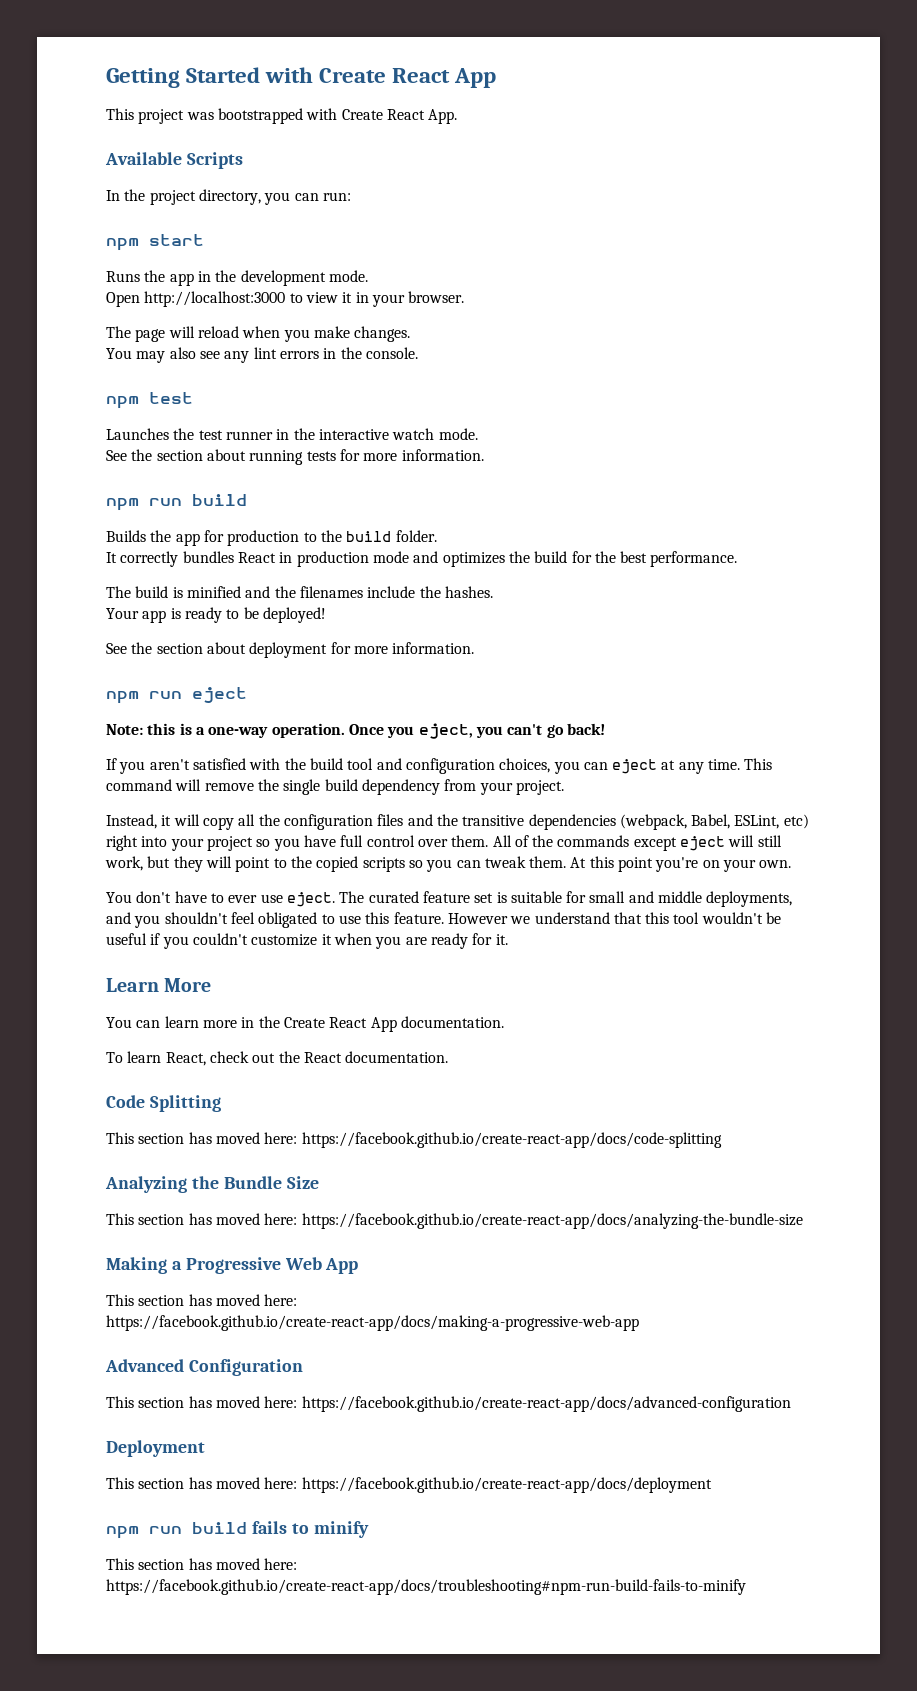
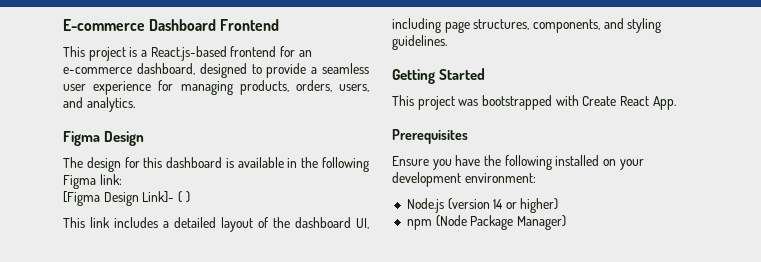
[106,67,497,88] Getting Started with Create React App -> [63,19,280,31] [63,46,312,61] [63,63,369,78] [63,80,369,95] [63,97,135,112] [63,131,145,146] [63,157,369,172] [63,174,122,189] [63,191,190,206] [63,217,369,232] [392,18,662,33] [392,35,447,50] [392,68,486,84] E-commerce Dashboard Frontend // This project is a React.js-based frontend for an e-commerce dashboard, designed to provide a seamless user experience for managing products, orders, users, and analytics. // Figma Design // The design for this dashboard is available in the following Figma link: // [Figma Design Link]- ( ) // This link includes a detailed layout of the dashboard UI, including page structures, components, and styling guidelines. // Getting Started
[105,152,243,169] [106,189,351,205] [106,234,204,251] [106,270,368,286] [106,291,465,307] [106,326,411,342] [106,347,418,363] [106,392,193,409] [106,428,478,440] [106,449,484,465] [106,494,247,511] [106,530,437,546] [106,551,738,567] [106,586,493,598] [106,607,326,623] [106,642,475,658] [106,687,247,704] [106,723,605,739] [106,758,773,774] [106,779,564,795] [106,814,809,830] [106,835,782,851] [105,856,792,872] [106,891,793,907] [106,912,782,928] [106,933,508,949] [106,978,212,992] [106,1016,504,1032] [106,1051,449,1066] [106,1095,221,1112] [106,1132,722,1148] [105,1176,319,1193] [106,1213,803,1229] [106,1257,359,1274] [106,1294,298,1306] [106,1315,639,1331] [105,1359,303,1376] [106,1396,791,1412] [106,1440,205,1457] [106,1477,712,1493] [106,1521,369,1539] [106,1558,298,1570] [106,1579,746,1595] Available Scripts // In the project directory, you can run: // npm start // Runs the app in the development mode. // Open http://localhost:3000 to view it in your browser. // The page will reload when you make changes. // You may also see any lint errors in the console. // npm test // Launches the test runner in the interactive watch mode. // See the section about running tests for more information. // npm run build // Builds the app for production to the build folder. // It correctly bundles React in production mode and optimizes the build for the best performance. // The build is minified and the filenames include the hashes. // Your app is ready to be deployed! // See the section about deployment for more information. // npm run eject // Note: this is a one-way operation. Once you eject, you can't go back! // If you aren't satisfied with the build tool and configuration choices, you can eject at any time. This command will remove the single build dependency from your project. // Instead, it will copy all the configuration files and the transitive dependencies (webpack, Babel, ESLint, etc) right into your project so you have full control over them. All of the commands except eject will still work, but they will point to the copied scripts so you can tweak them. At this point you're on your own. // You don't have to ever use eject. The curated feature set is suitable for small and middle deployments, and you shouldn't feel obligated to use this feature. However we understand that this tool wouldn't be useful if you couldn't customize it when you are ready for it. // Learn More // You can learn more in the Create React App documentation. // To learn React, check out the React documentation. // Code Splitting // This section has moved here: https://facebook.github.io/create-react-app/docs/code-splitting // Analyzing the Bundle Size // This section has moved here: https://facebook.github.io/create-react-app/docs/analyzing-the-bundle-size // Making a Progressive Web App // This section has moved here: https://facebook.github.io/create-react-app/docs/making-a-progressive-web-app // Advanced Configuration // This section has moved here: https://facebook.github.io/create-react-app/docs/advanced-configuration // Deployment // This section has moved here: https://facebook.github.io/create-react-app/docs/deployment // npm run build fails to minify // This section has moved here: https://facebook.github.io/create-react-app/docs/troubleshooting#npm-run-build-fails-to-minify -> [392,129,468,144] [392,155,644,170] [392,172,536,187] [406,198,559,213] [406,215,566,230] Prerequisites // Ensure you have the following installed on your development environment: // Node.js (version 14 or higher) // npm (Node Package Manager)

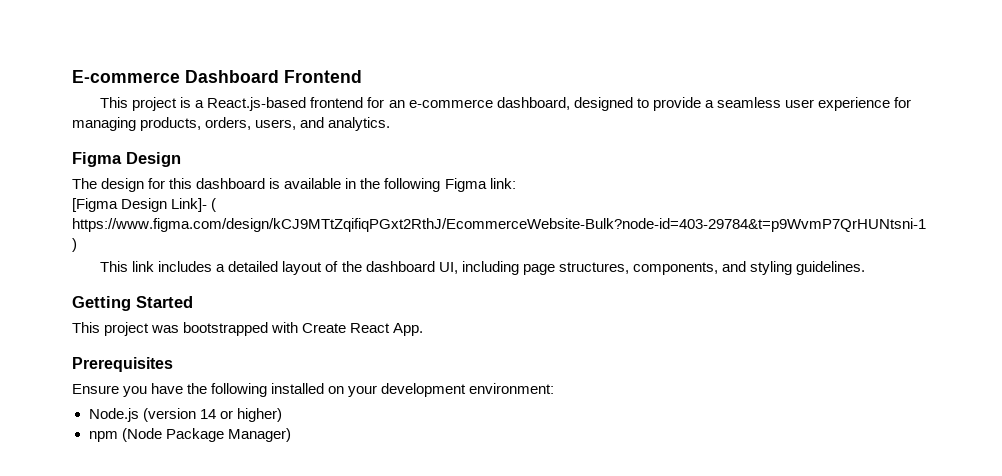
(182, 197) none -> [72,218,926,232] https://www.figma.com/design/kCJ9MTtZqifiqPGxt2RthJ/EcommerceWebsite-Bulk?node-id=403-29784&t=p9WvmP7QrHUNtsni-1

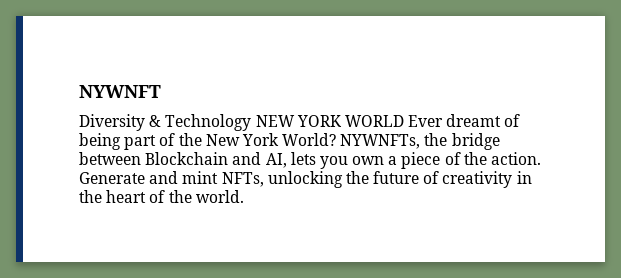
[72,70,362,83] [100,97,912,111] [72,117,391,131] [72,152,181,167] [72,178,516,192] [72,198,217,212] [72,218,926,232] [72,238,77,252] [100,261,865,275] [72,296,193,311] [72,322,424,336] [72,357,173,372] [72,383,555,397] [88,408,282,422] [88,428,291,442] E-commerce Dashboard Frontend // This project is a React.js-based frontend for an e-commerce dashboard, designed to provide a seamless user experience for managing products, orders, users, and analytics. // Figma Design // The design for this dashboard is available in the following Figma link: // [Figma Design Link]- ( https://www.figma.com/design/kCJ9MTtZqifiqPGxt2RthJ/EcommerceWebsite-Bulk?node-id=403-29784&t=p9WvmP7QrHUNtsni-1 ) // This link includes a detailed layout of the dashboard UI, including page structures, components, and styling guidelines. // Getting Started // This project was bootstrapped with Create React App. // Prerequisites // Ensure you have the following installed on your development environment: // Node.js (version 14 or higher) // npm (Node Package Manager) -> [79,85,161,98] [79,114,521,131] [79,133,500,150] [79,152,542,169] [79,171,532,188] [79,190,244,203] NYWNFT // Diversity & Technology NEW YORK WORLD Ever dreamt of being part of the New York World? NYWNFTs, the bridge between Blockchain and AI, lets you own a piece of the action. Generate and mint NFTs, unlocking the future of creativity in the heart of the world.

